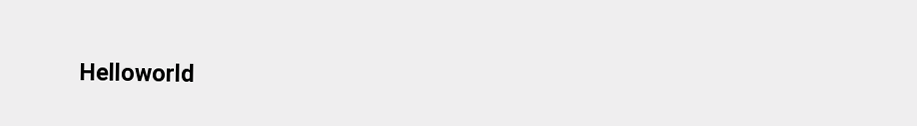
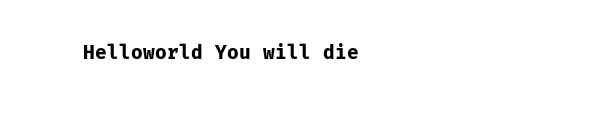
(195, 72) none -> [214,43,359,59] You will die

